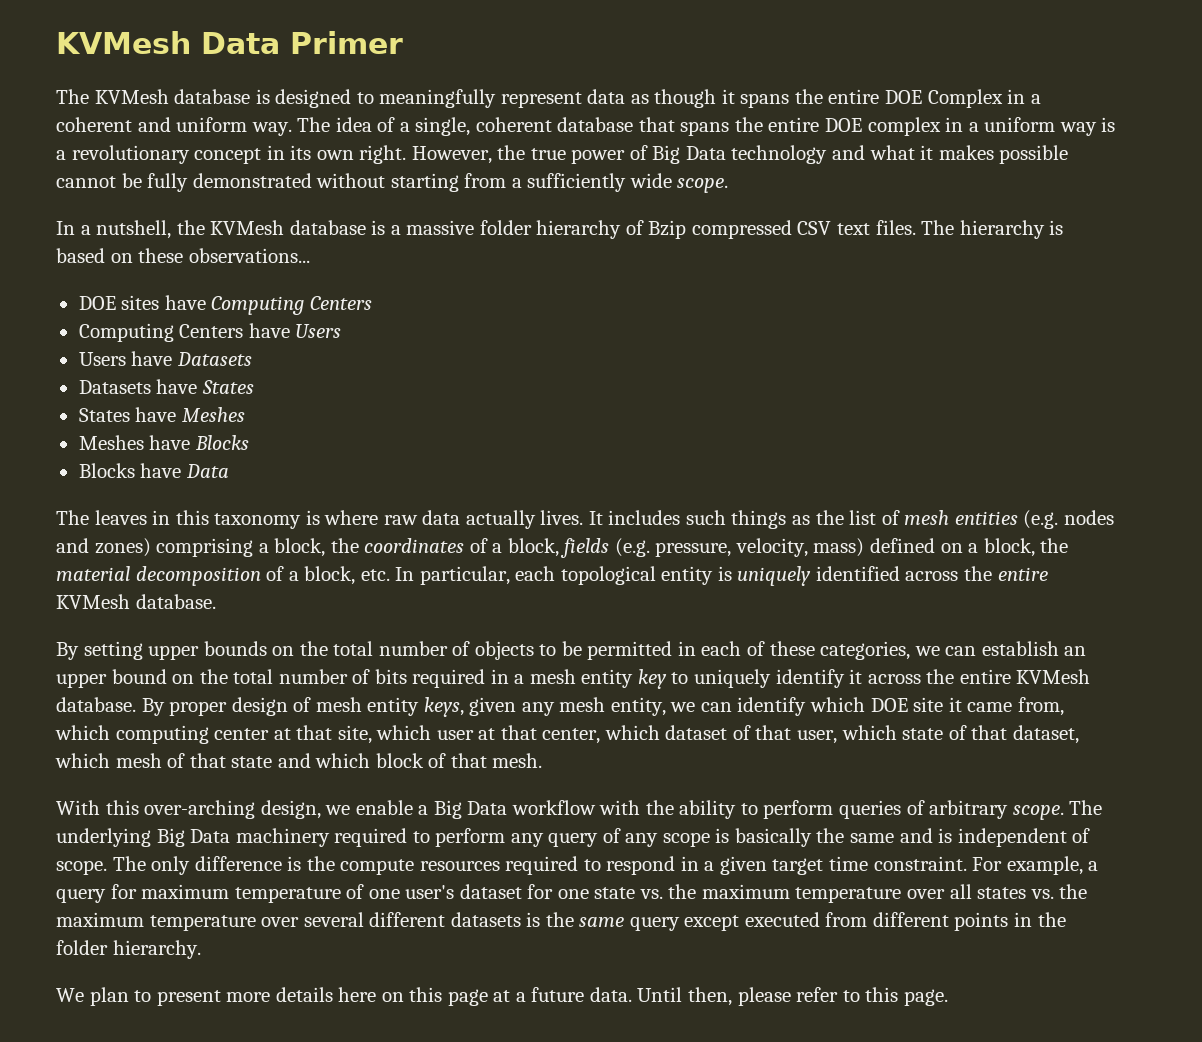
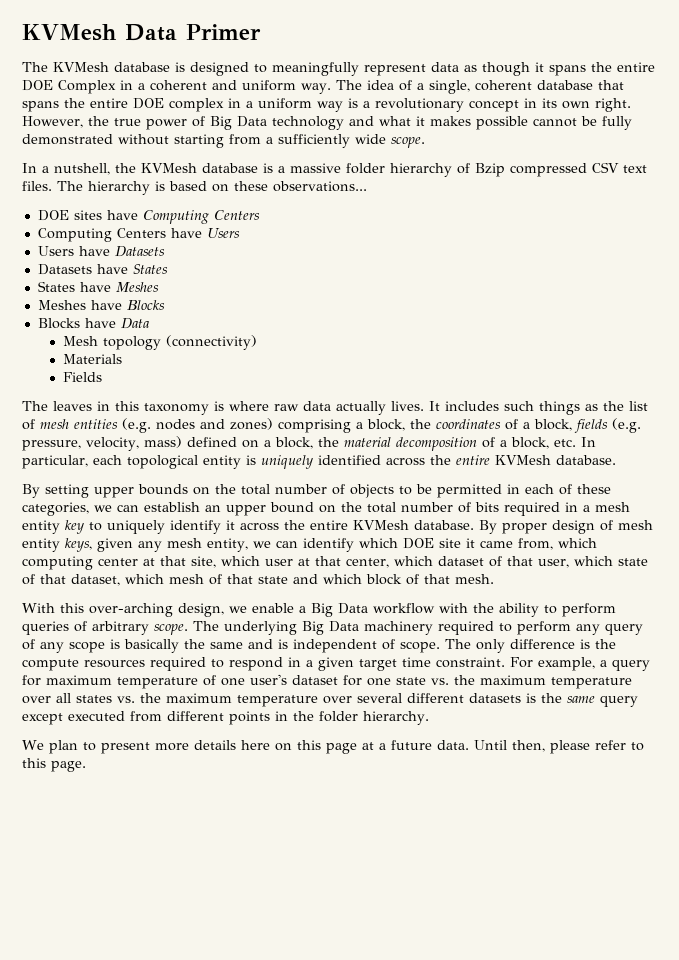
(229, 471) none -> [63,335,258,350] [63,354,123,364] [63,372,103,382] // Mesh topology (connectivity) // Materials // Fields

